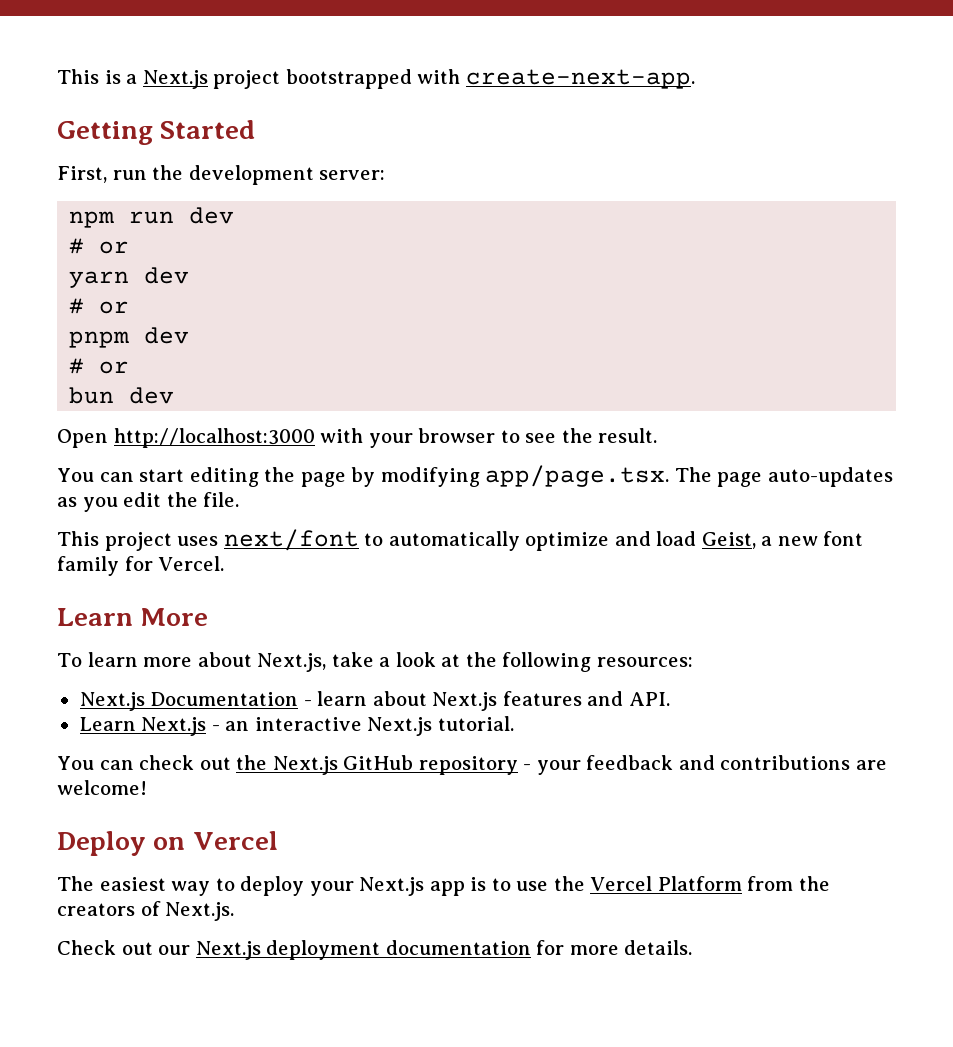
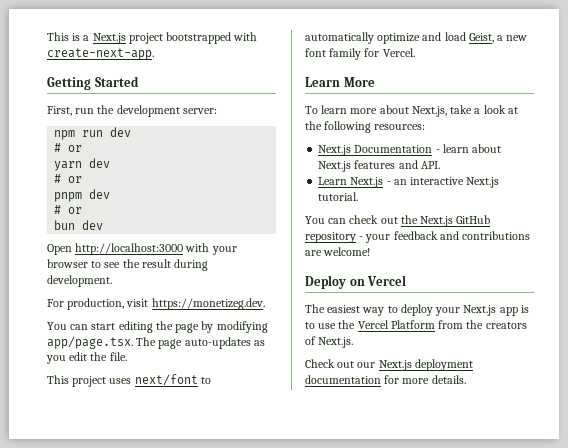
[598,428,658,443] result. -> [141,259,209,271] [47,275,112,287] [47,298,265,310] result during development. // For production, visit https://monetizeg.dev.

